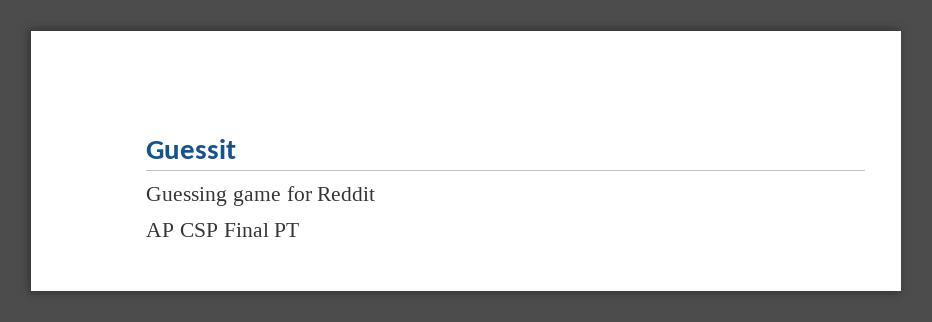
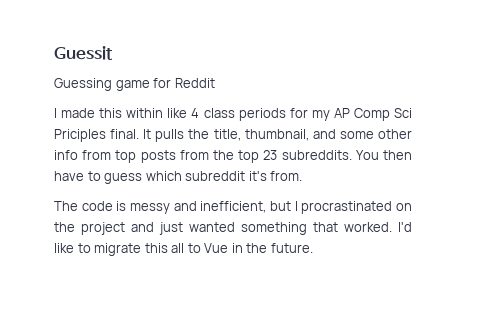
[146,223,300,237] AP CSP Final PT -> [54,108,412,121] [54,129,412,142] [54,150,412,163] [54,171,303,184] [54,201,412,214] [54,222,412,235] [54,243,313,256] I made this within like 4 class periods for my AP Comp Sci Priciples final. It pulls the title, thumbnail, and some other info from top posts from the top 23 subreddits. You then have to guess which subreddit it's from. // The code is messy and inefficient, but I procrastinated on the project and just wanted something that worked. I'd like to migrate this all to Vue in the future.

